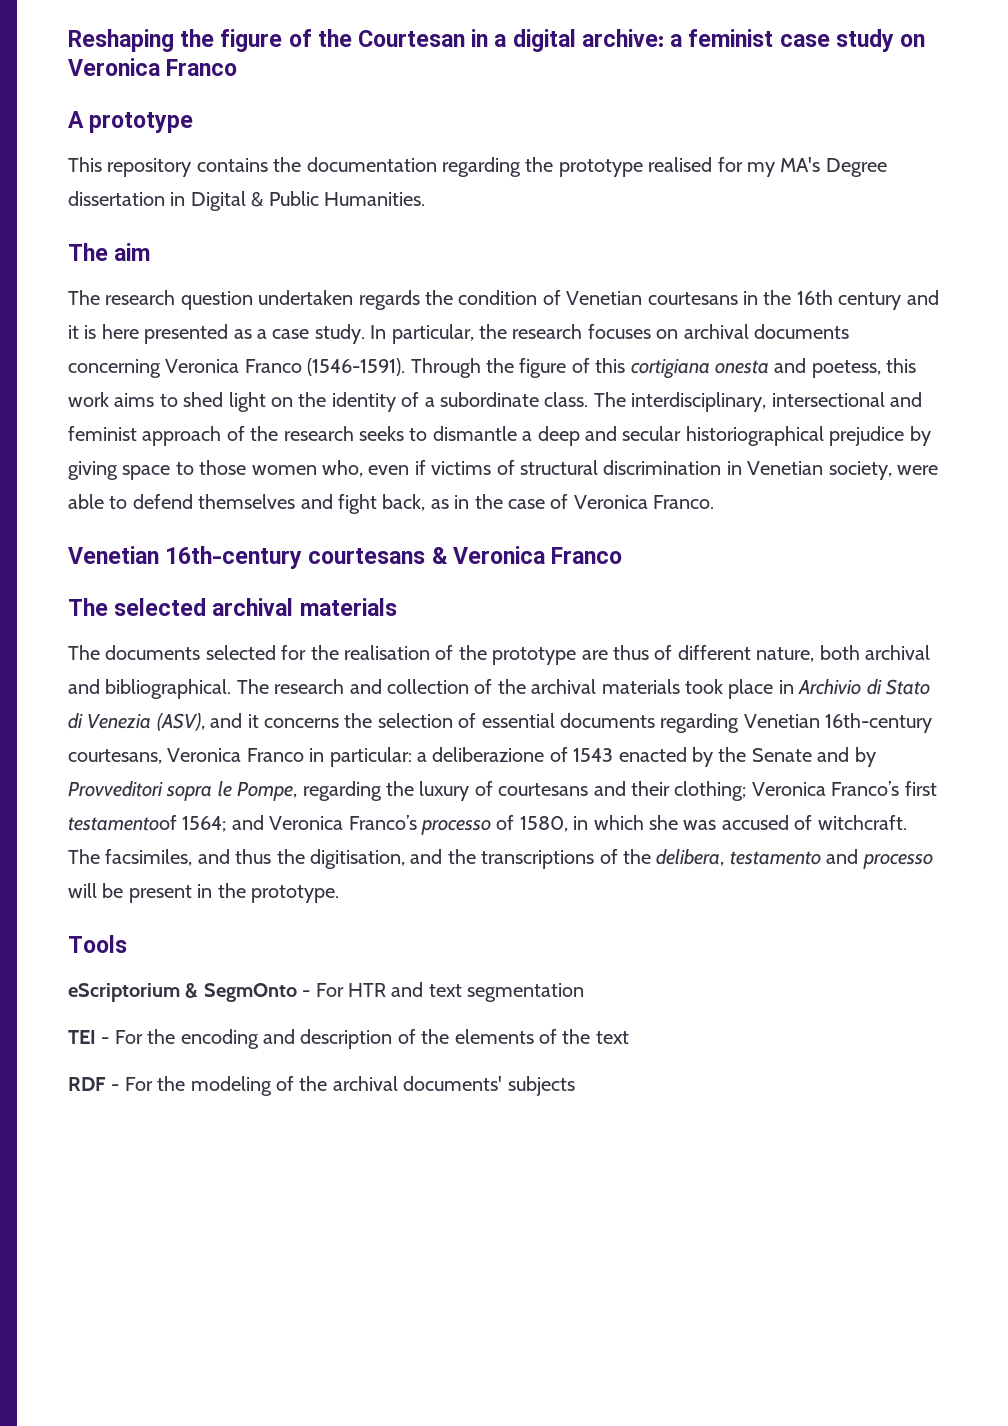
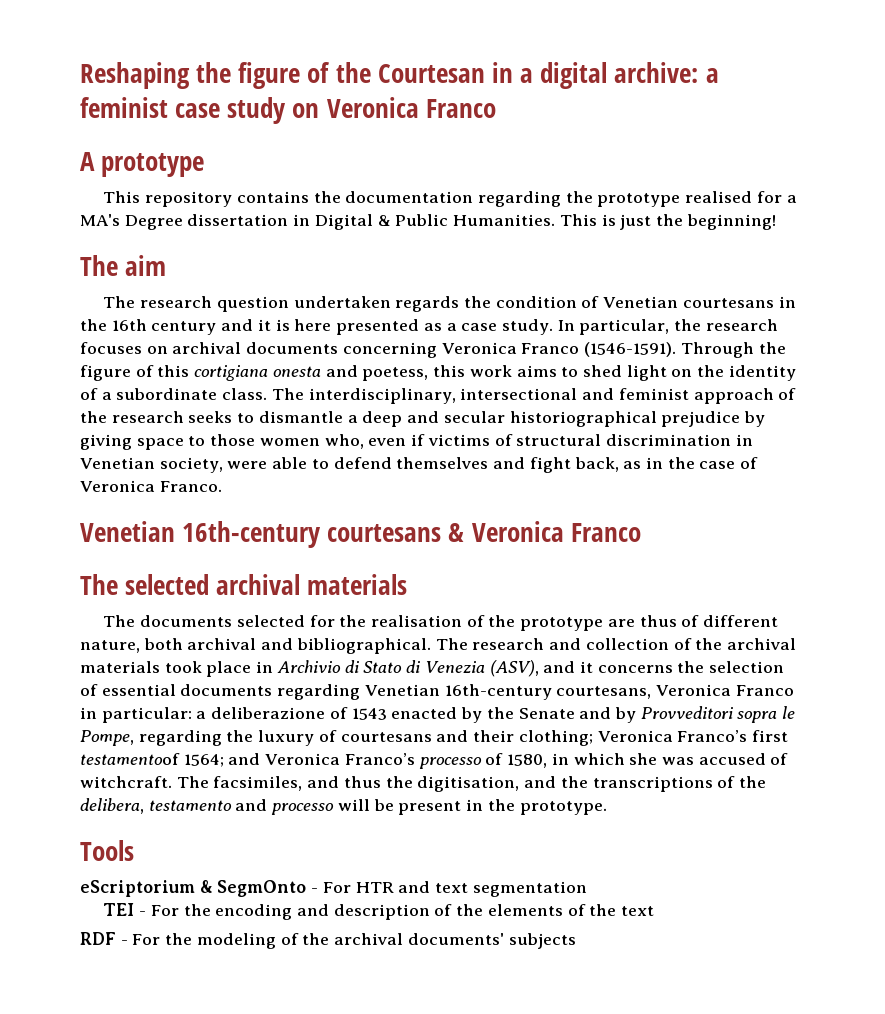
[746,162,775,177] my -> [786,195,797,203] a
(425, 199) none -> [559,214,776,230] This is just the beginning!

